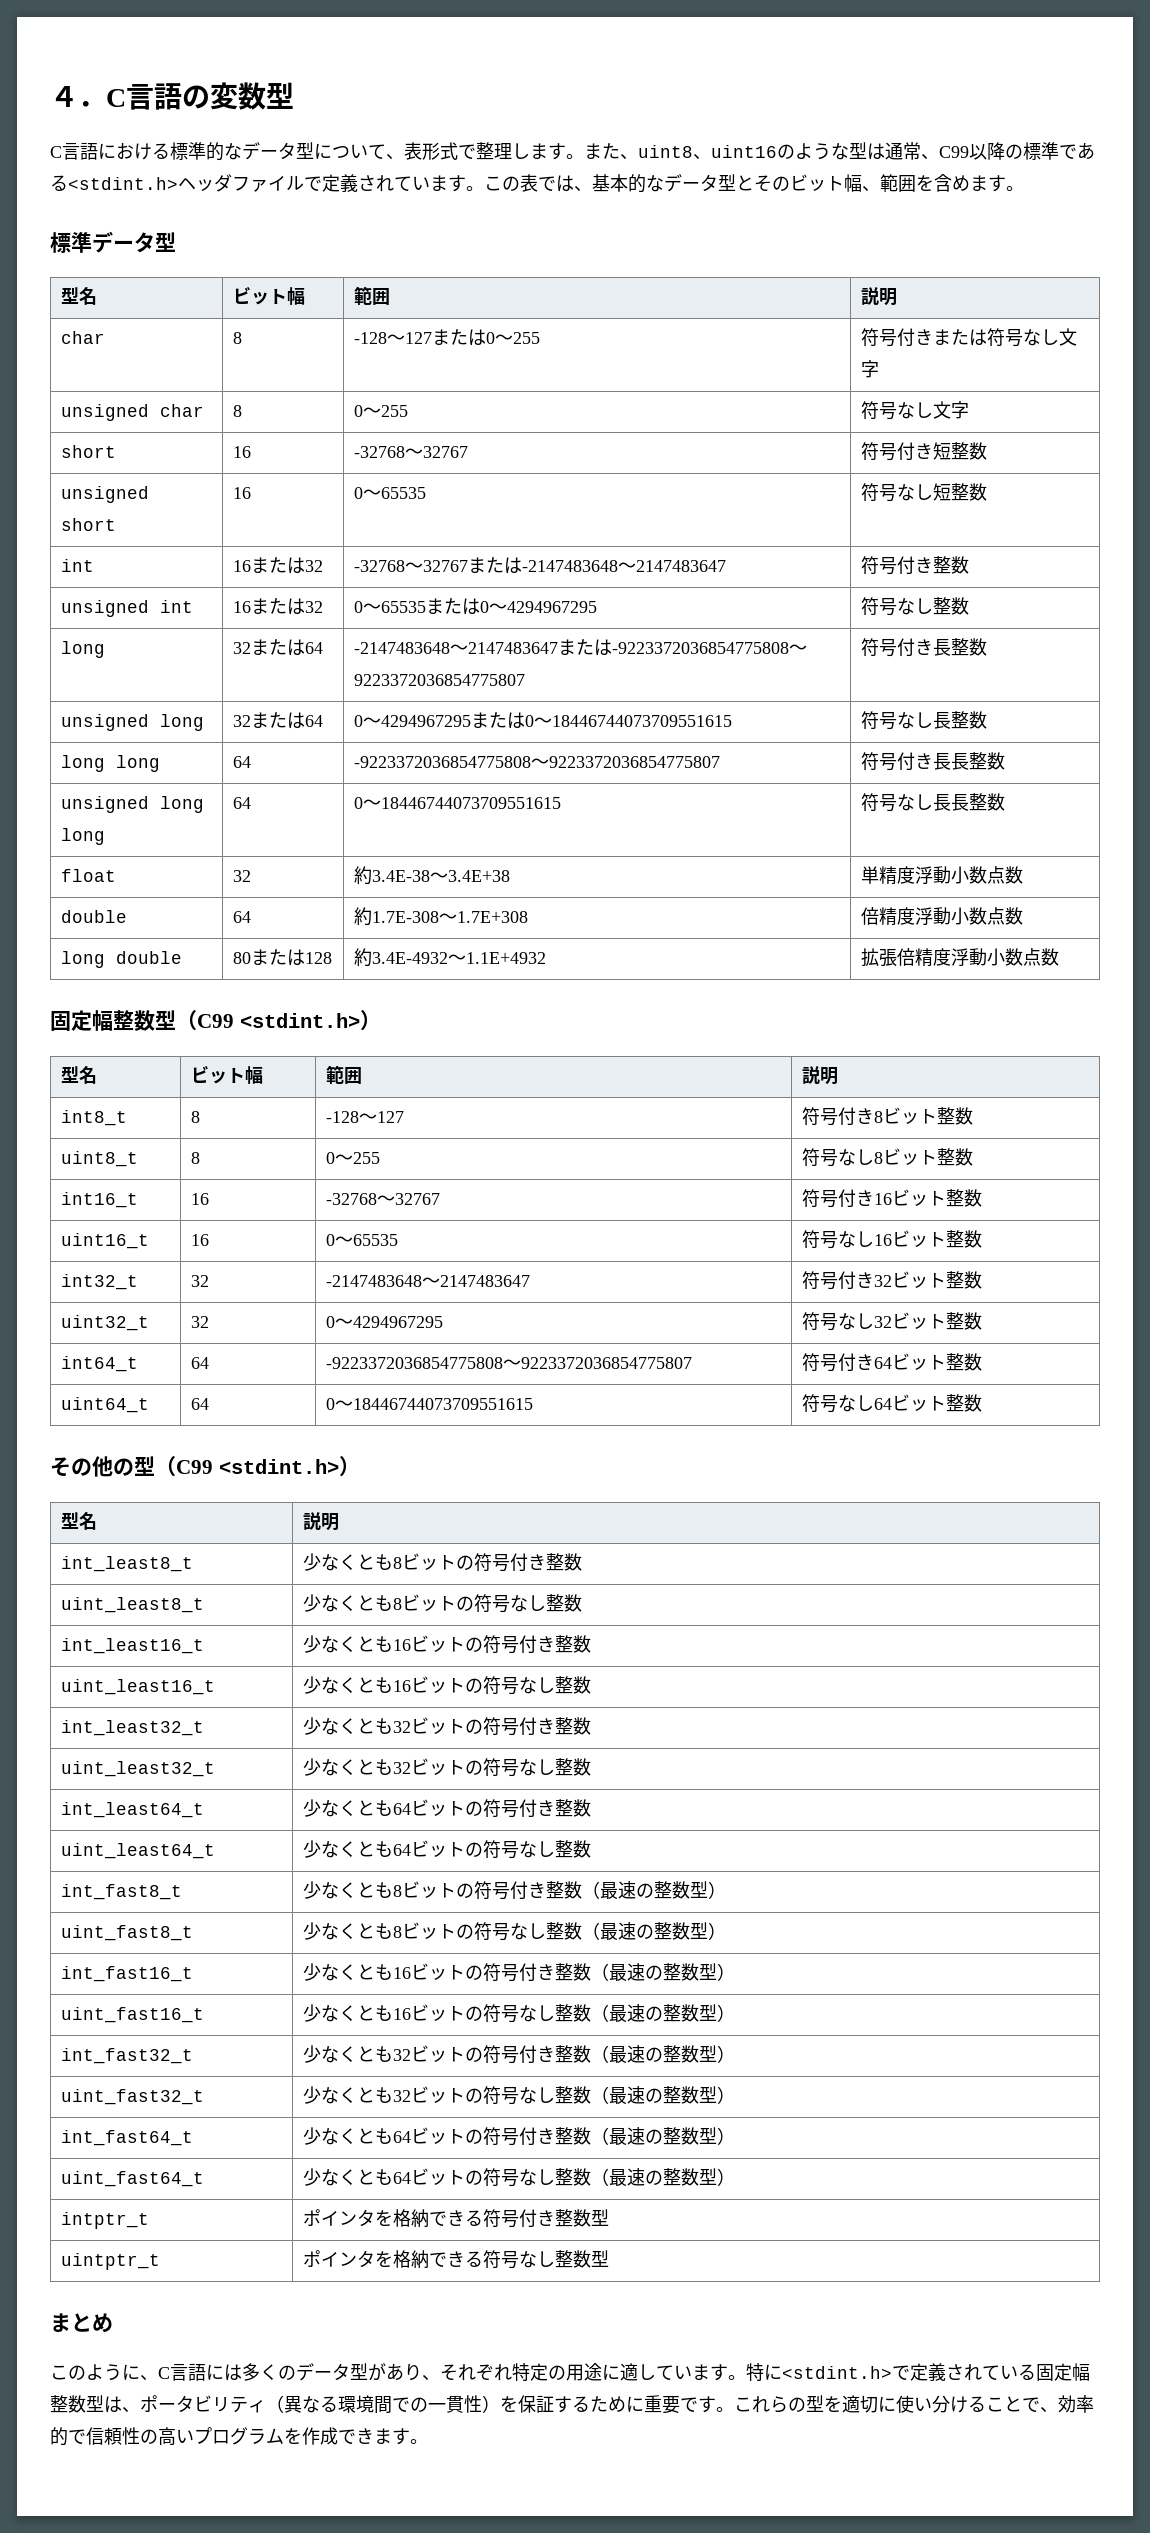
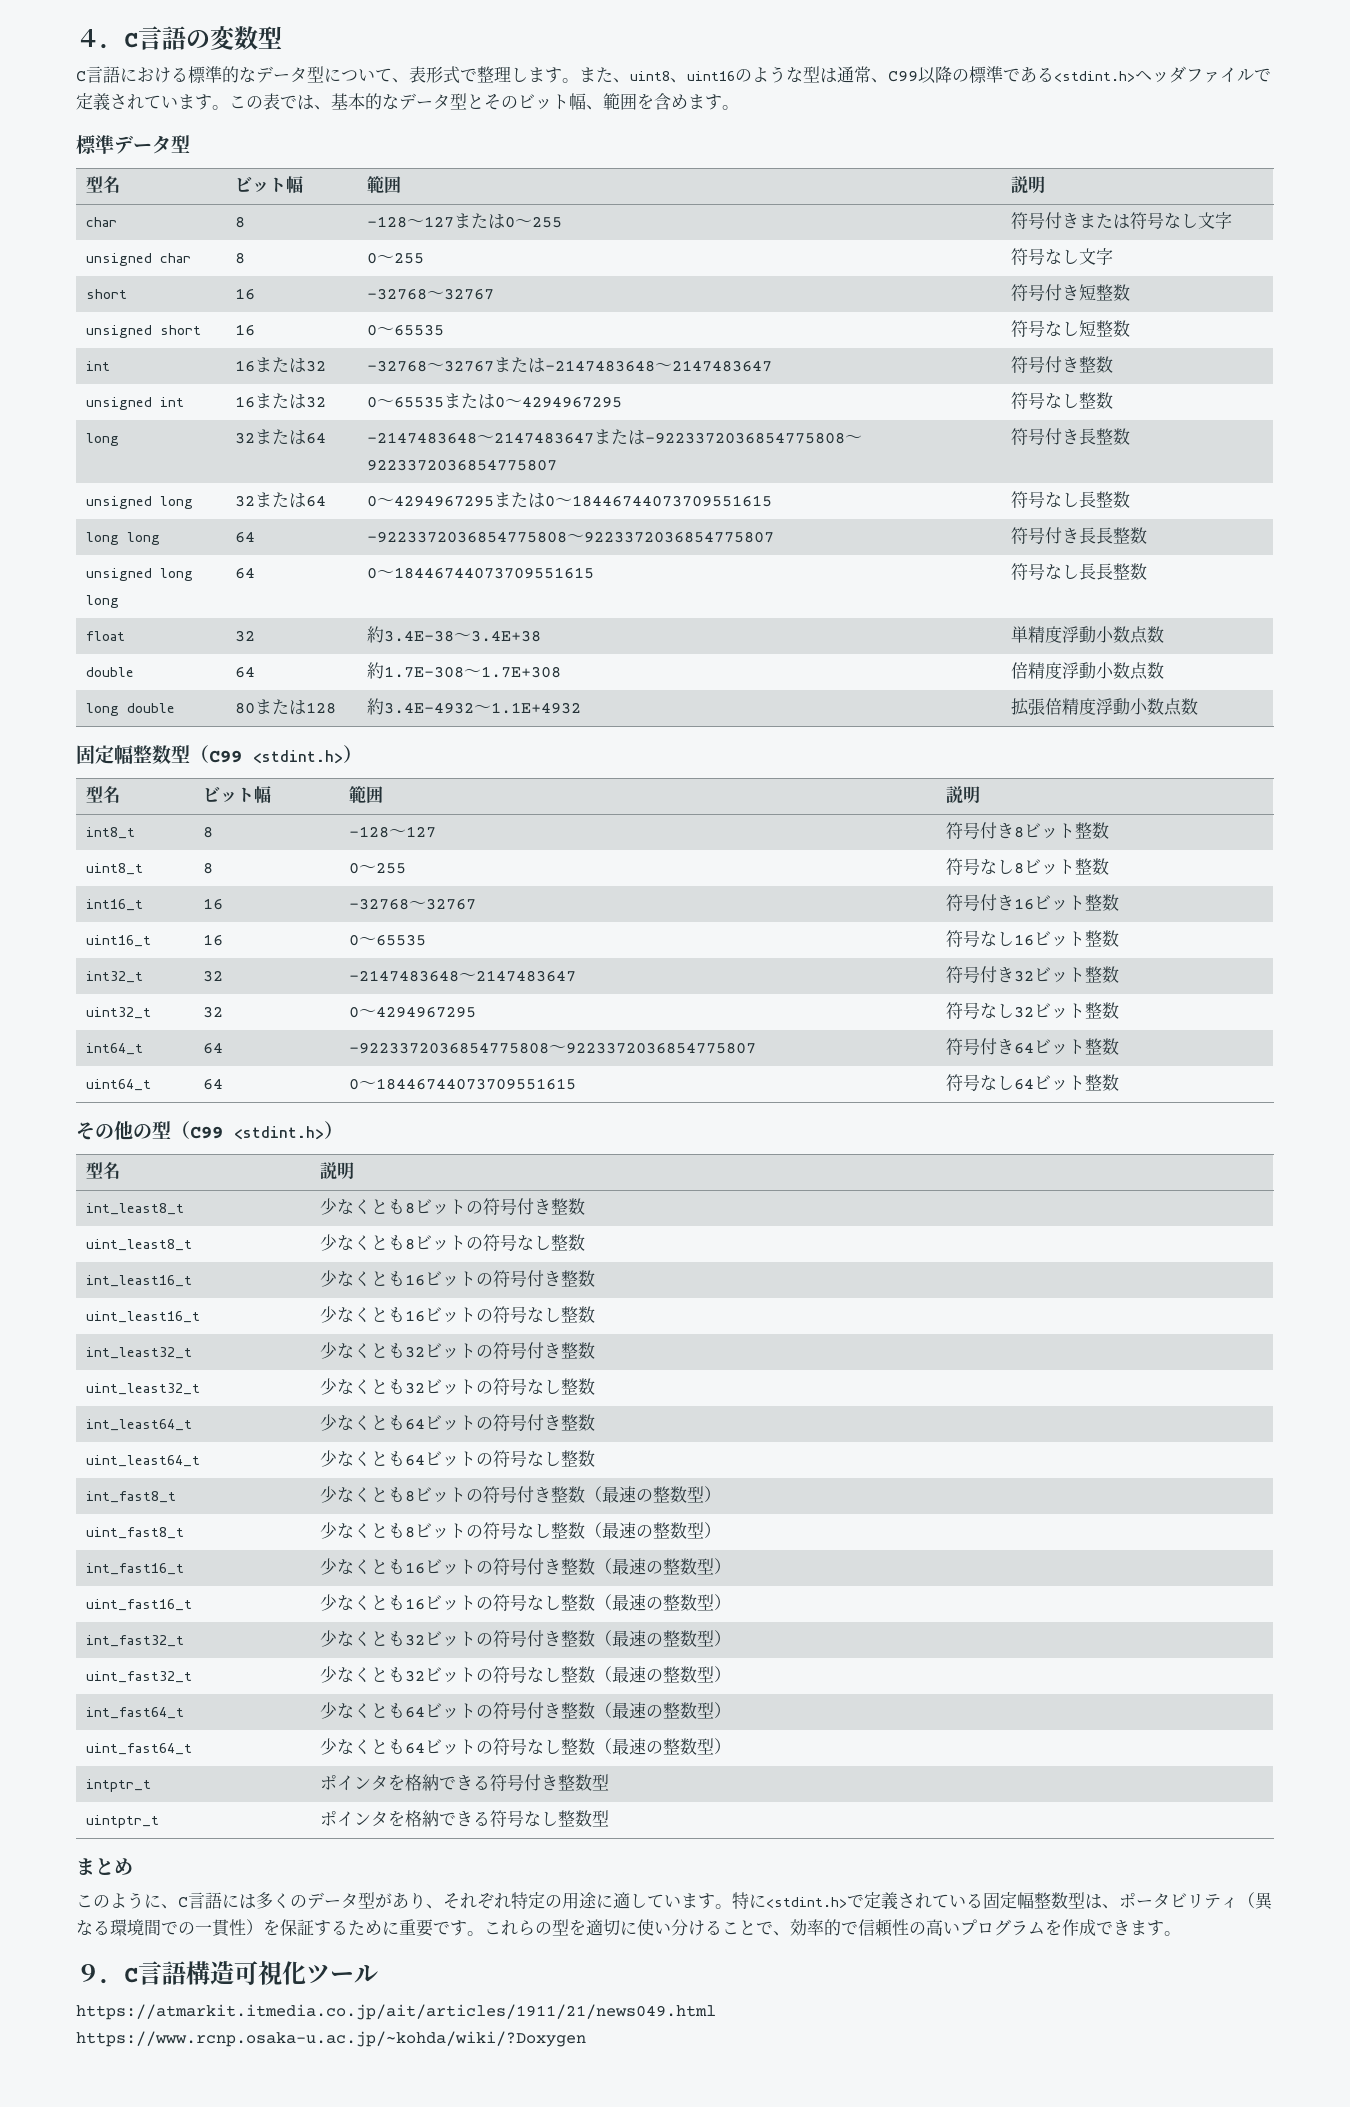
(428, 2441) none -> [76,1961,378,1985] [76,2004,716,2020] [76,2031,586,2047] // ９．C言語構造可視化ツール // https://atmarkit.itmedia.co.jp/ait/articles/1911/21/news049.html // https://www.rcnp.osaka-u.ac.jp/~kohda/wiki/?Doxygen

